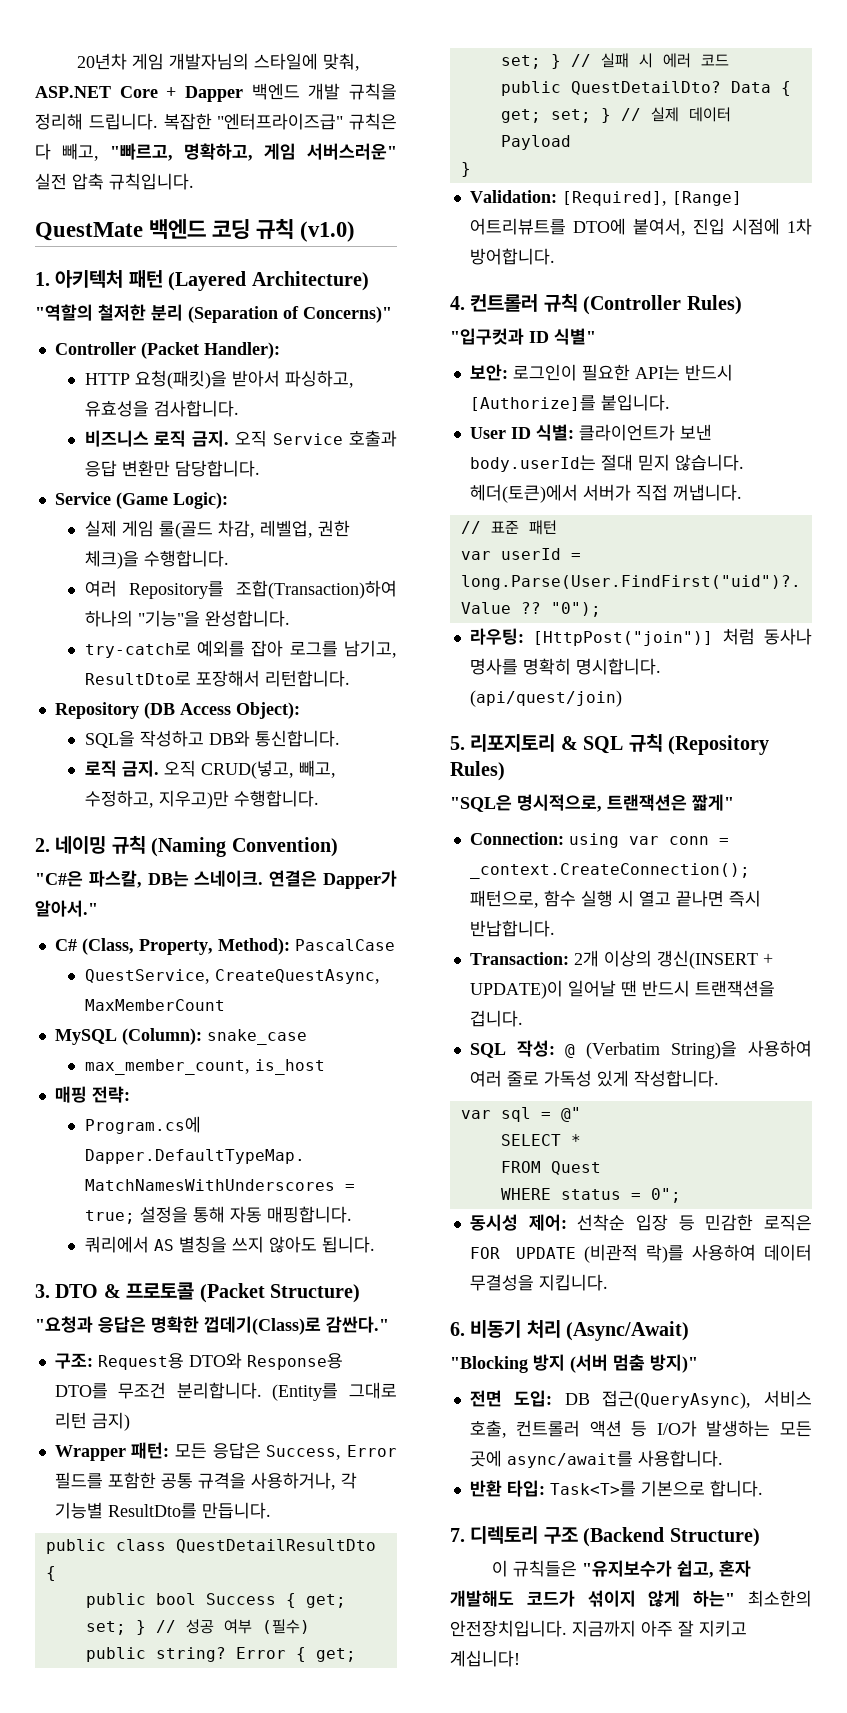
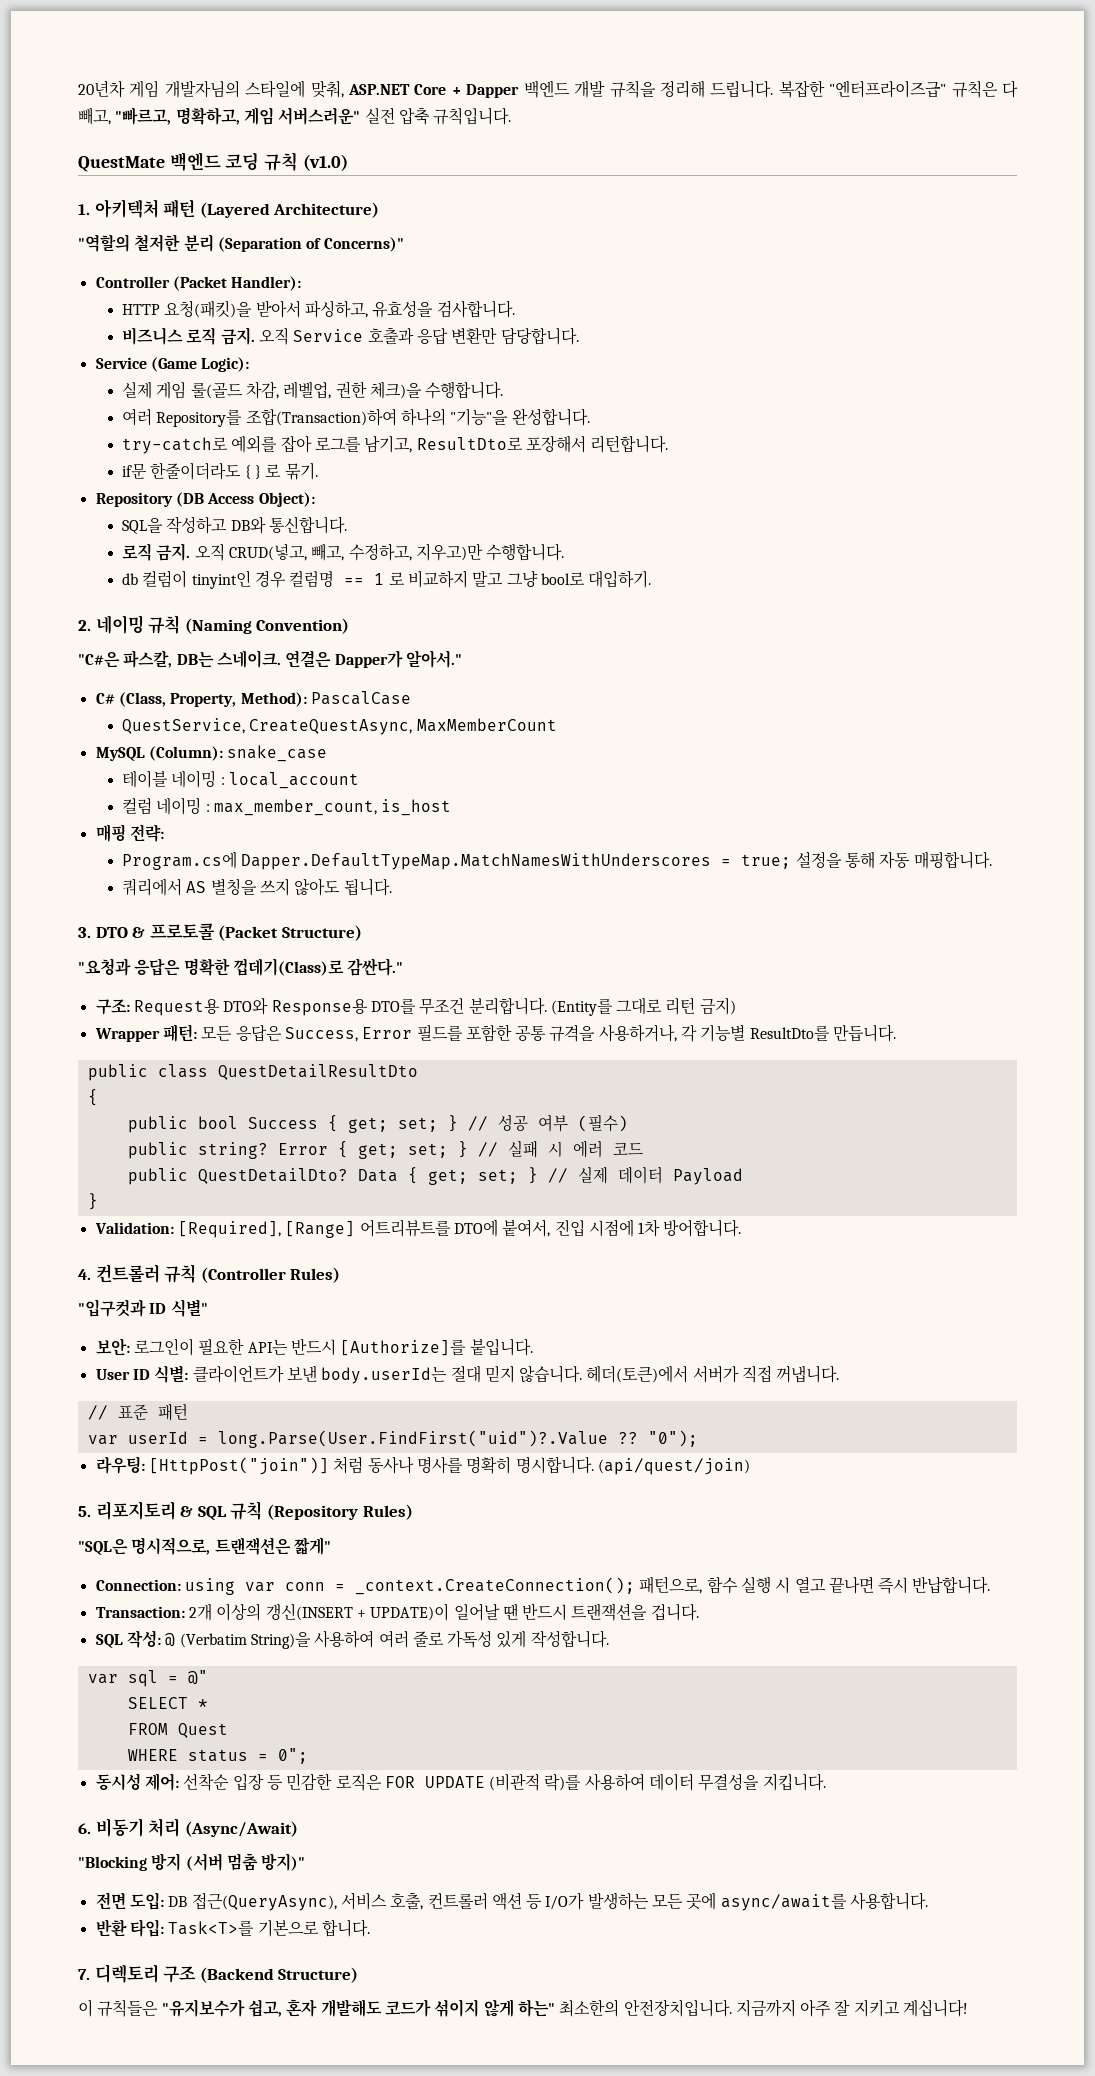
(350, 678) none -> [122,462,318,480] // if문 한줄이더라도 { } 로 묶기.
(319, 798) none -> [122,570,652,589] // db 컬럼이 tinyint인 경우 컬럼명 == 1 로 비교하지 말고 그냥 bool로 대입하기.
(307, 1037) none -> [122,770,360,789] [122,797,210,815] 테이블 네이밍 : local_account // 컬럼 네이밍 :

